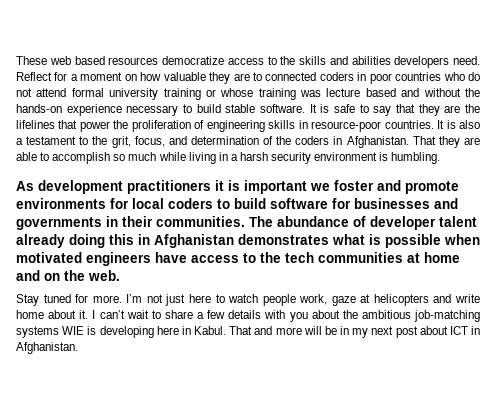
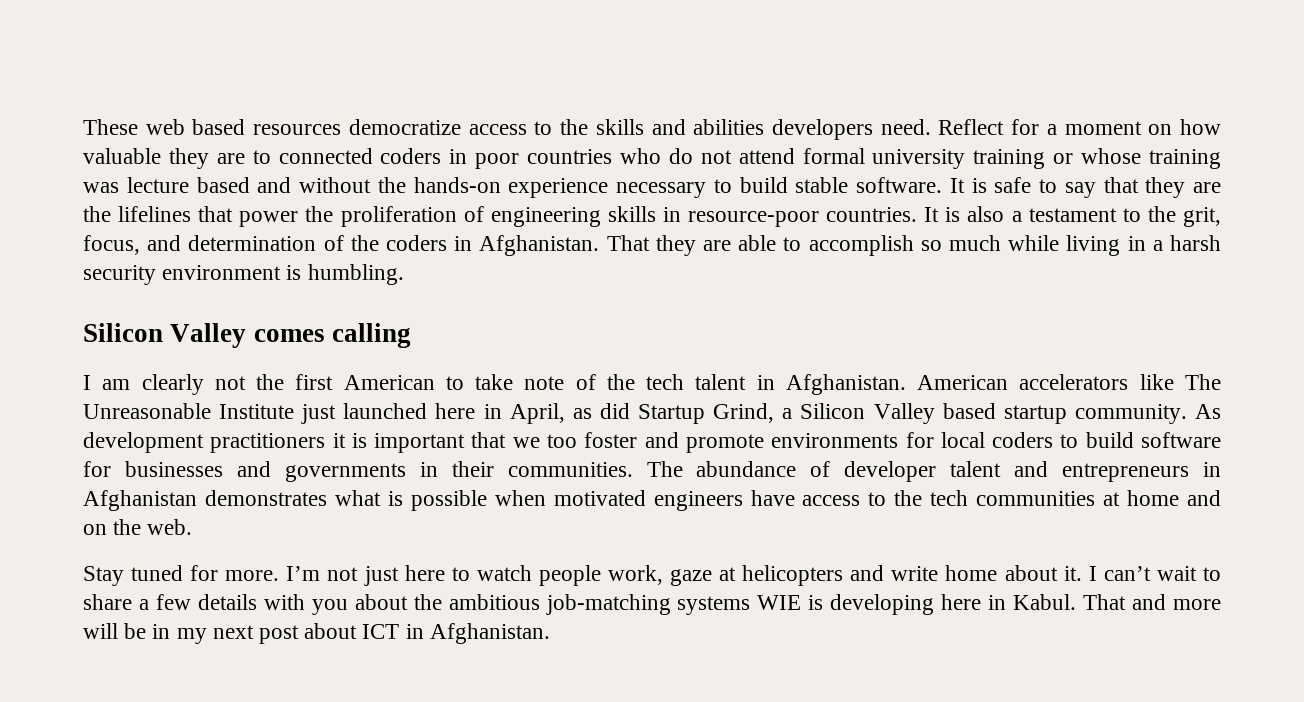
(441, 158) none -> [83,323,411,348] [83,374,1222,395] [83,403,1187,424] Silicon Valley comes calling // I am clearly not the first American to take note of the tech talent in Afghanistan. American accelerators like The Unreasonable Institute just launched here in April, as did Startup Grind, a Silicon Valley based startup community.
[310,183,330,191] we -> [471,432,578,448] that we too
[16,234,134,248] already doing this -> [1014,461,1190,482] and entrepreneurs

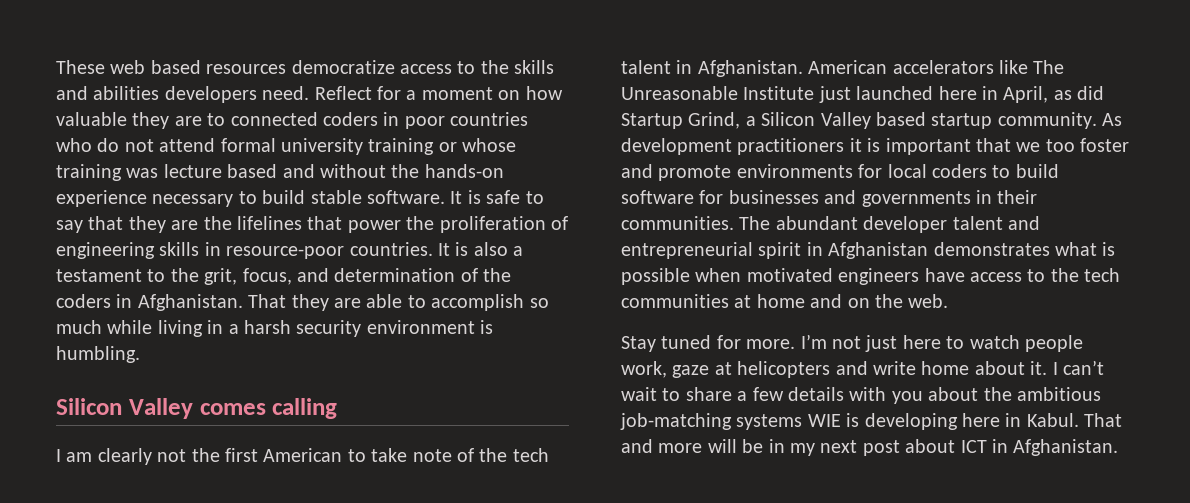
[696,461,831,477] abundance of -> [775,216,858,230] abundant
[1062,463,1190,482] entrepreneurs -> [621,242,802,259] entrepreneurial spirit

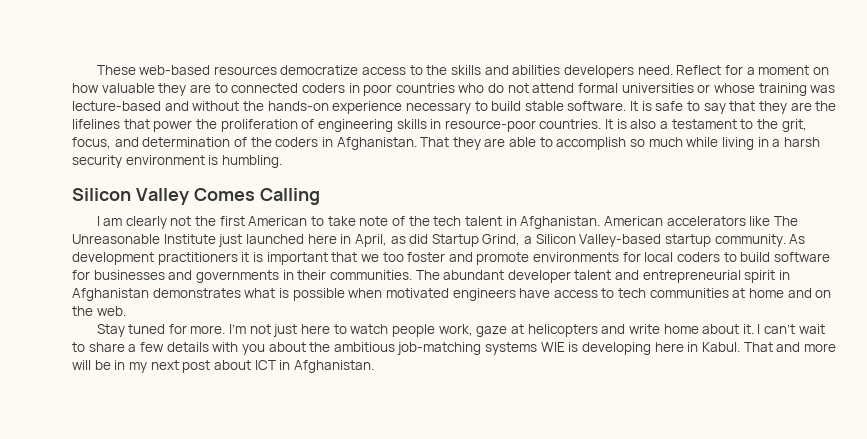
[110,60,201,74] web based -> [139,65,211,75] web-based
[281,138,435,155] university training -> [621,83,694,93] universities
[163,164,278,178] lecture based -> [72,101,161,111] lecture-based
[199,398,338,419] comes calling -> [193,188,320,205] Comes Calling
[820,112,926,129] Valley based -> [579,234,662,247] Valley-based
[1050,268,1079,282] the -> (615, 293) none

